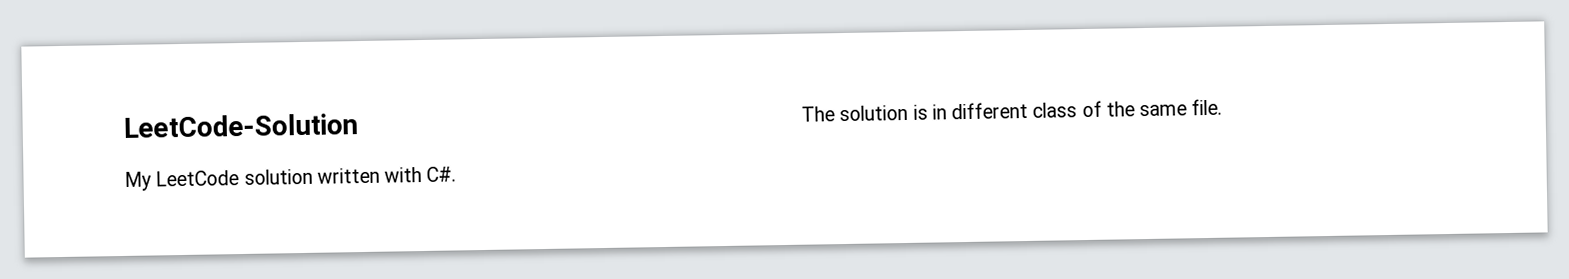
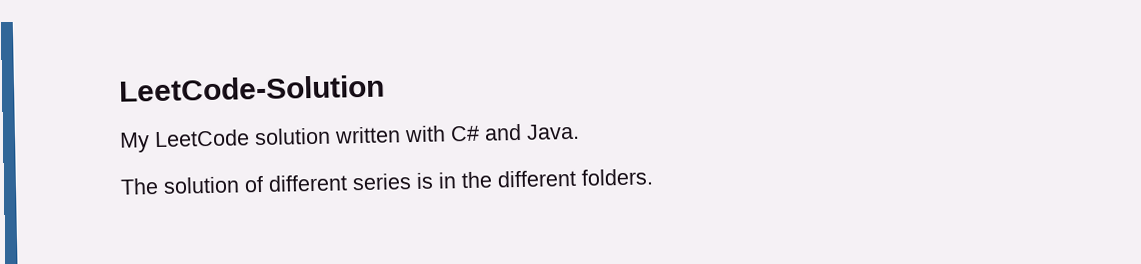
[426,166,457,182] C#. -> [450,123,580,142] C# and Java.
[912,98,1223,120] is in different class of the same file. -> [244,168,654,193] of different series is in the different folders.

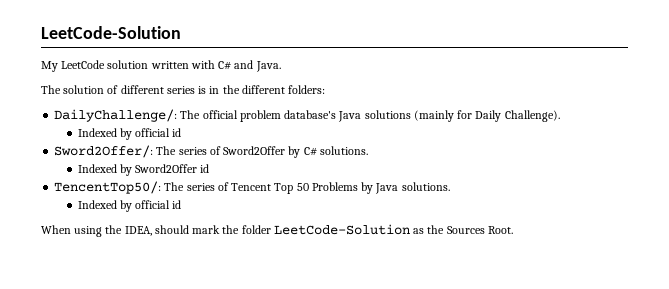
[581,168,654,186] folders. -> [288,85,326,94] [54,109,560,122] [77,128,182,140] [54,145,368,158] [77,164,210,176] [54,181,450,194] [77,200,182,212] [41,224,513,237] folders: // DailyChallenge/: The official problem database's Java solutions (mainly for Daily Challenge). // Indexed by official id // Sword2Offer/: The series of Sword2Offer by C# solutions. // Indexed by Sword2Offer id // TencentTop50/: The series of Tencent Top 50 Problems by Java solutions. // Indexed by official id // When using the IDEA, should mark the folder LeetCode-Solution as the Sources Root.

